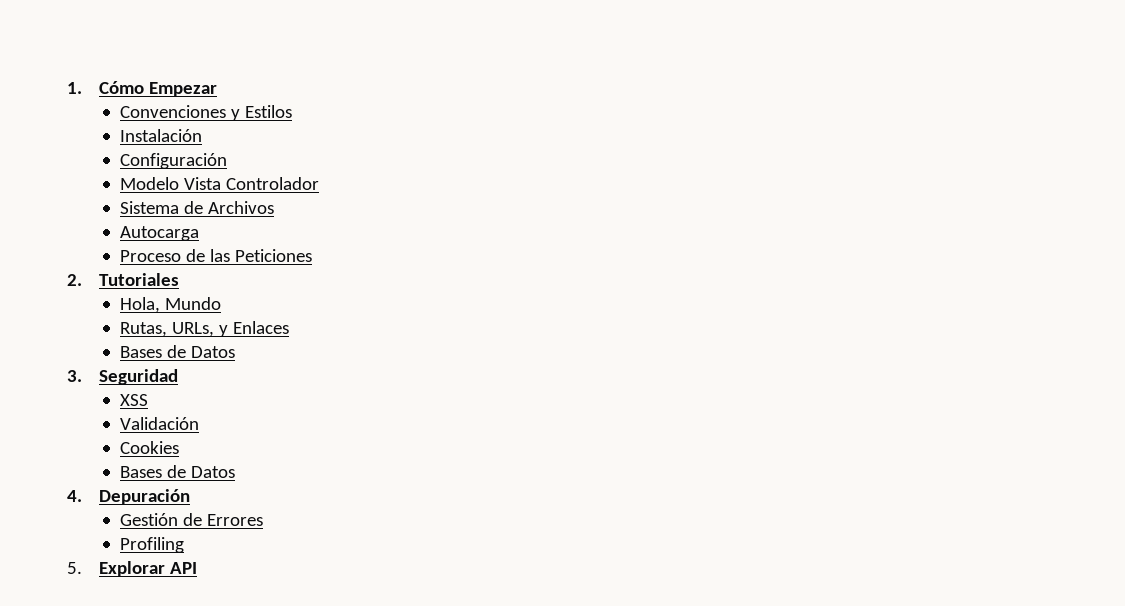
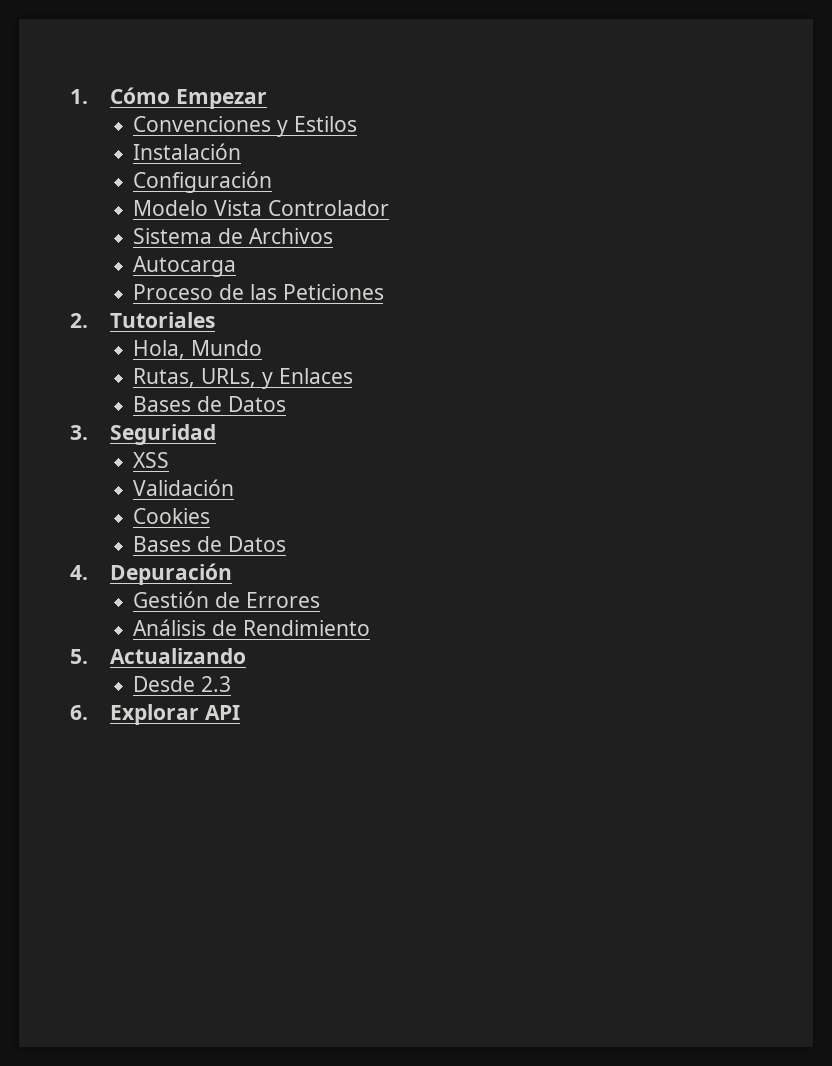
[119,537,184,553] [67,562,82,574] Profiling // 5. -> [133,619,370,636] [70,648,247,664] [133,676,232,692] [70,705,88,720] Análisis de Rendimiento // 5. Actualizando // Desde 2.3 // 6.

